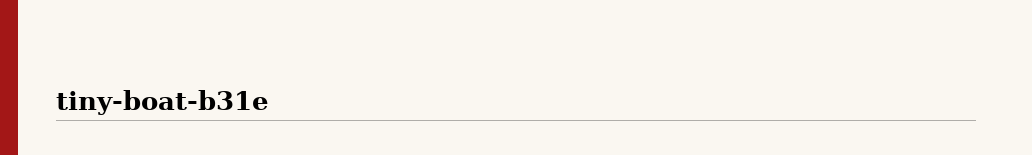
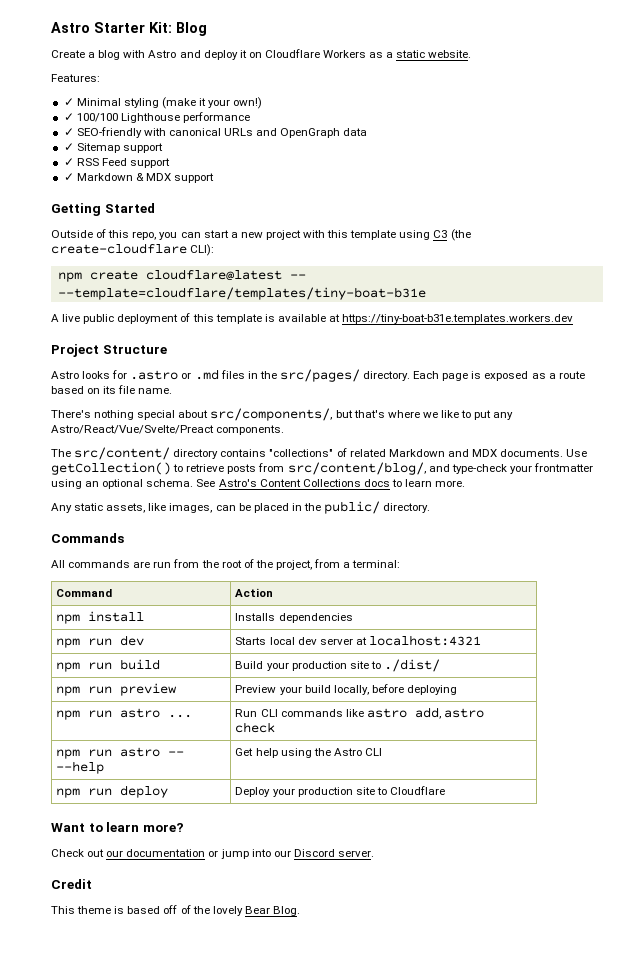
[56,90,269,115] tiny-boat-b31e -> [51,22,207,36] [51,49,472,60] [51,74,100,82] [63,97,263,109] [63,112,250,123] [63,127,368,138] [63,143,163,153] [63,158,170,168] [63,173,215,183] [51,203,155,216] [51,229,471,241] [51,243,215,256] [57,269,306,282] [57,287,426,300] [51,313,574,324] [51,344,167,357] [51,369,585,382] [51,385,173,394] [51,408,514,421] [51,425,285,435] [51,447,588,460] [51,462,593,475] [51,479,466,489] [51,501,431,514] [51,533,124,543] [51,559,401,570] [56,589,113,597] [235,588,274,597] [56,611,145,624] [235,613,353,623] [56,635,145,648] [235,635,481,646] [56,659,161,672] [235,659,440,672] [56,683,178,696] [235,684,457,695] [56,708,193,720] [235,707,484,719] [235,722,276,733] [56,747,185,759] [56,761,105,774] [235,748,382,758] [56,785,169,798] [235,786,445,797] [51,822,184,832] [51,849,374,859] [51,879,92,889] [51,905,300,916] Astro Starter Kit: Blog // Create a blog with Astro and deploy it on Cloudflare Workers as a static website. // Features: // ✓ Minimal styling (make it your own!) // ✓ 100/100 Lighthouse performance // ✓ SEO-friendly with canonical URLs and OpenGraph data // ✓ Sitemap support // ✓ RSS Feed support // ✓ Markdown & MDX support // Getting Started // Outside of this repo, you can start a new project with this template using C3 (the create-cloudflare CLI): // npm create cloudflare@latest -- --template=cloudflare/templates/tiny-boat-b31e // A live public deployment of this template is available at https://tiny-boat-b31e.templates.workers.dev // Project Structure // Astro looks for .astro or .md files in the src/pages/ directory. Each page is exposed as a route based on its file name. // There's nothing special about src/components/, but that's where we like to put any Astro/React/Vue/Svelte/Preact components. // The src/content/ directory contains "collections" of related Markdown and MDX documents. Use getCollection() to retrieve posts from src/content/blog/, and type-check your frontmatter using an optional schema. See Astro's Content Collections docs to learn more. // Any static assets, like images, can be placed in the public/ directory. // Commands // All commands are run from the root of the project, from a terminal: // Command | Action // npm install | Installs dependencies // npm run dev | Starts local dev server at localhost:4321 // npm run build | Build your production site to ./dist/ // npm run preview | Preview your build locally, before deploying // npm run astro ... | Run CLI commands like astro add, astro check // npm run astro -- --help | Get help using the Astro CLI // npm run deploy | Deploy your production site to Cloudflare // Want to learn more? // Check out our documentation or jump into our Discord server. // Credit // This theme is based off of the lovely Bear Blog.

